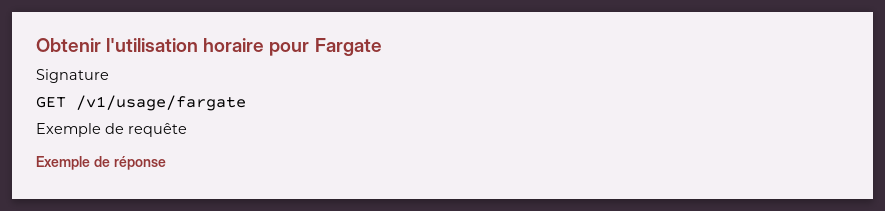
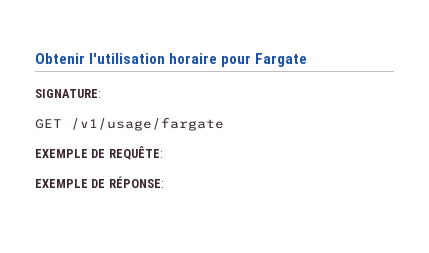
[36,69,109,83] Signature -> [35,89,101,98] SIGNATURE:
[36,123,187,137] [36,156,166,170] Exemple de requête // Exemple de réponse -> [35,146,163,160] [35,176,164,188] EXEMPLE DE REQUÊTE: // EXEMPLE DE RÉPONSE:

